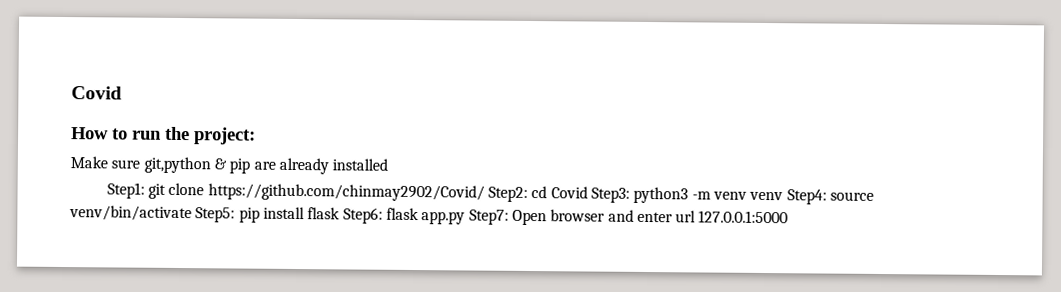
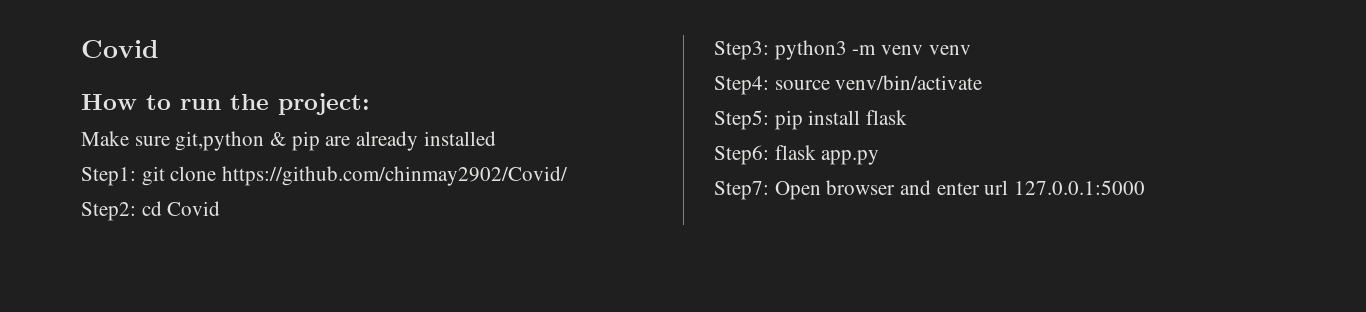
(485, 192) none -> (569, 176) //
(588, 192) none -> (221, 208) //
(784, 196) none -> (971, 50) //
(192, 213) none -> (983, 82) //
(341, 213) none -> (908, 117) //
(466, 218) none -> (880, 157) //

